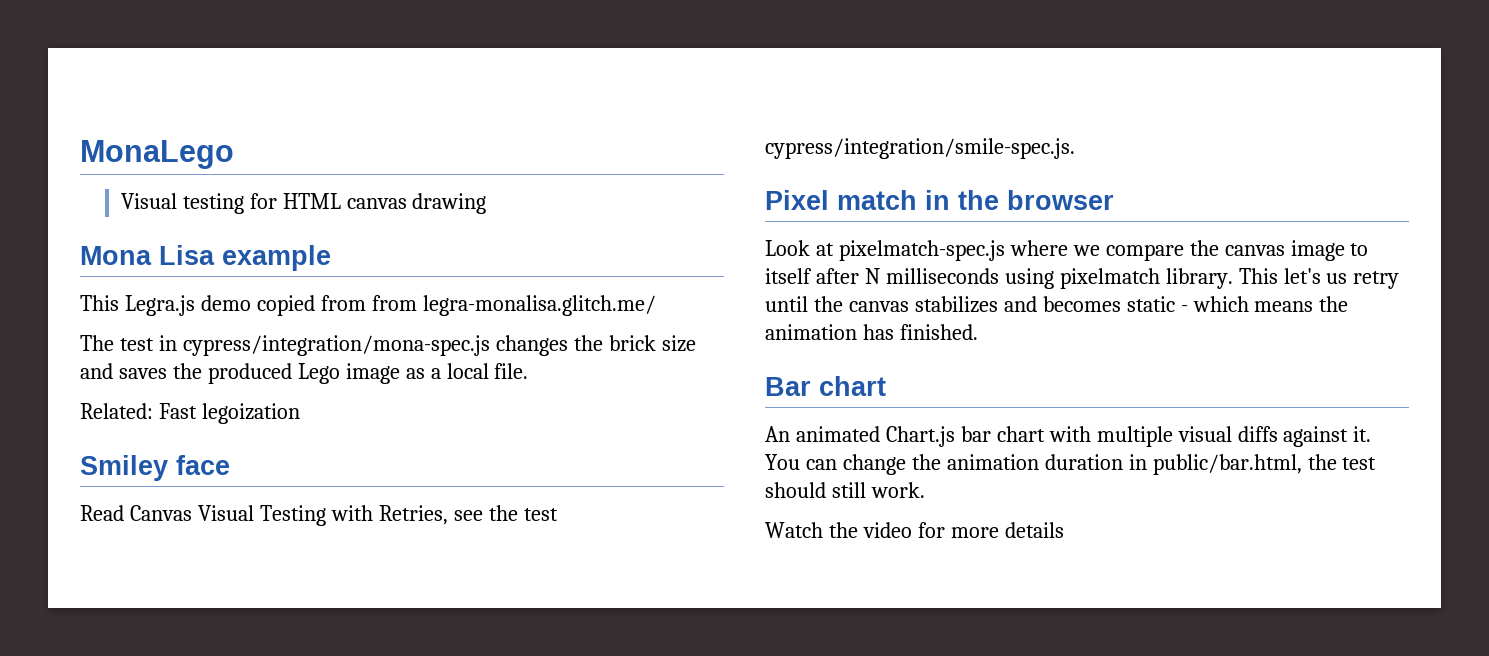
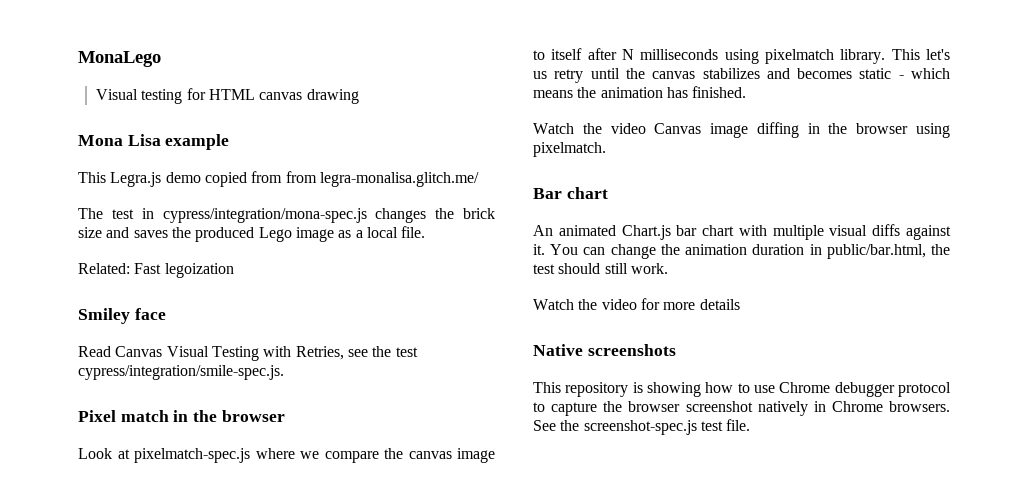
(978, 332) none -> [533,122,950,138] [533,142,606,157] // Watch the video Canvas image diffing in the browser using pixelmatch.
(1064, 530) none -> [533,344,676,356] [533,382,951,397] [533,401,950,416] [533,419,751,435] // Native screenshots // This repository is showing how to use Chrome debugger protocol to capture the browser screenshot natively in Chrome browsers. See the screenshot-spec.js test file.

